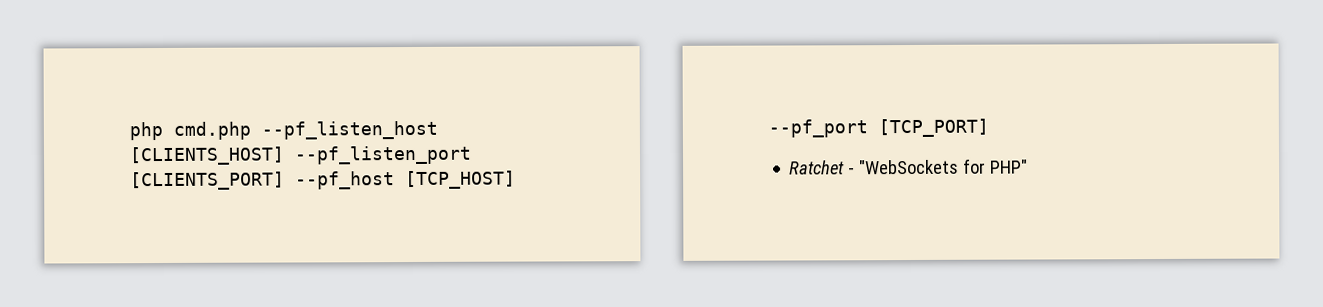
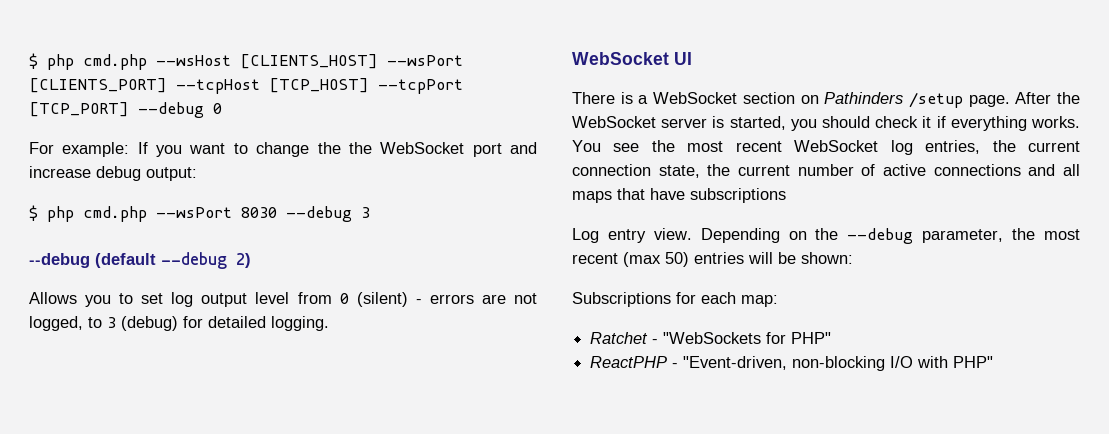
[129,120,438,141] [129,145,472,166] [130,170,516,191] [768,118,989,138] php cmd.php --pf_listen_host [CLIENTS_HOST] --pf_listen_port [CLIENTS_PORT] --pf_host [TCP_HOST] --pf_port [TCP_PORT] -> [29,53,463,70] [29,78,463,94] [29,102,222,118] [29,142,537,157] [29,166,197,181] [29,205,370,222] [29,252,251,269] [29,292,538,307] [29,316,329,331] [572,52,692,65] [572,92,1080,108] [572,116,1080,131] [572,140,1080,155] [572,164,1080,178] [572,188,786,203] [572,228,1080,244] [572,252,853,267] [572,292,778,307] $ php cmd.php --wsHost [CLIENTS_HOST] --wsPort [CLIENTS_PORT] --tcpHost [TCP_HOST] --tcpPort [TCP_PORT] --debug 0 // For example: If you want to change the the WebSocket port and increase debug output: // $ php cmd.php --wsPort 8030 --debug 3 // --debug (default --debug 2) // Allows you to set log output level from 0 (silent) - errors are not logged, to 3 (debug) for detailed logging. // WebSocket UI // There is a WebSocket section on Pathinders /setup page. After the WebSocket server is started, you should check it if everything works. You see the most recent WebSocket log entries, the current connection state, the current number of active connections and all maps that have subscriptions // Log entry view. Depending on the --debug parameter, the most recent (max 50) entries will be shown: // Subscriptions for each map:
(1029, 166) none -> [590,356,994,371] // ReactPHP - "Event-driven, non-blocking I/O with PHP"

